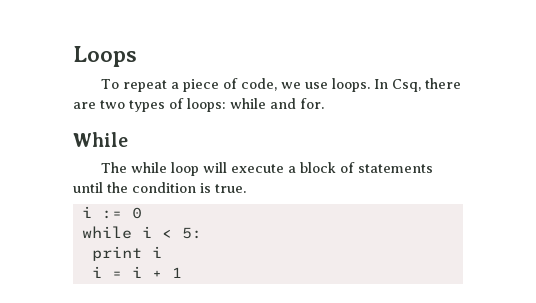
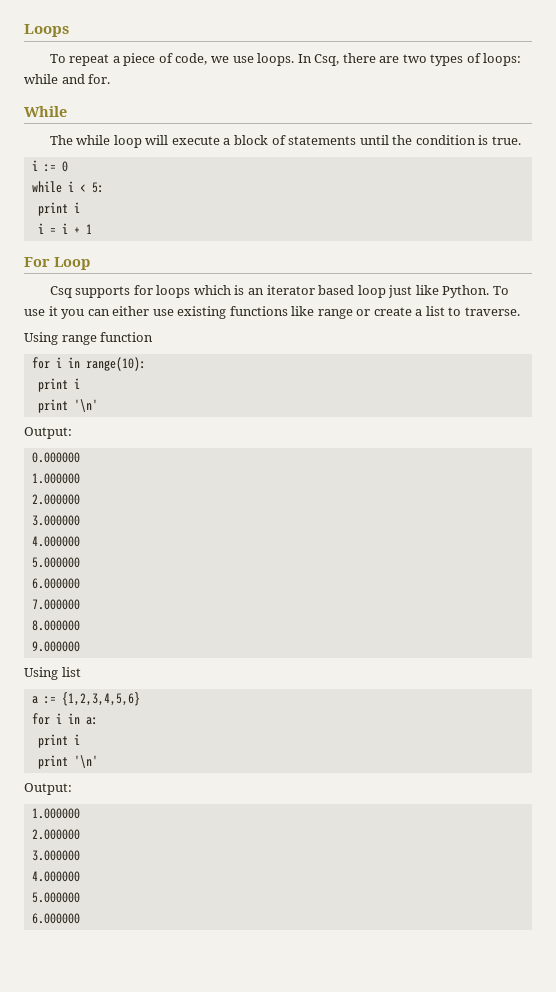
(182, 272) none -> [24,257,90,270] [49,285,509,298] [24,306,520,319] [24,332,154,345] [31,357,146,371] [37,378,80,392] [37,399,98,413] [24,427,72,439] [31,452,80,463] [31,473,80,484] [31,494,80,505] [31,515,80,526] [31,536,80,547] [31,557,80,568] [31,578,80,589] [31,599,80,610] [31,620,80,631] [31,641,80,652] [24,667,81,680] [31,692,140,706] [31,713,98,725] [37,734,80,748] [37,755,98,769] [24,783,72,795] [31,808,80,819] [31,829,80,840] [31,850,80,861] [31,871,80,882] [31,892,80,903] [31,913,80,924] // For Loop // Csq supports for loops which is an iterator based loop just like Python. To use it you can either use existing functions like range or create a list to traverse. // Using range function // for i in range(10): // print i // print '\n' // Output: // 0.000000 // 1.000000 // 2.000000 // 3.000000 // 4.000000 // 5.000000 // 6.000000 // 7.000000 // 8.000000 // 9.000000 // Using list // a := {1,2,3,4,5,6} // for i in a: // print i // print '\n' // Output: // 1.000000 // 2.000000 // 3.000000 // 4.000000 // 5.000000 // 6.000000

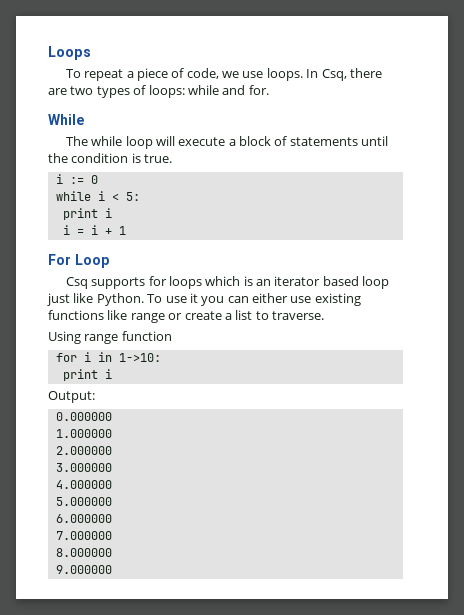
[85,357,146,371] [37,378,80,392] [37,399,98,413] range(10): // print i // print '\n' -> [118,353,161,362] [62,369,112,381] 1->10: // print i
[24,667,81,680] [31,692,140,706] [31,713,98,725] [37,734,80,748] [37,755,98,769] [24,783,72,795] [31,808,80,819] [31,829,80,840] [31,850,80,861] [31,871,80,882] [31,892,80,903] [31,913,80,924] // Using list // a := {1,2,3,4,5,6} // for i in a: // print i // print '\n' // Output: // 1.000000 // 2.000000 // 3.000000 // 4.000000 // 5.000000 // 6.000000 -> (112, 569) none

